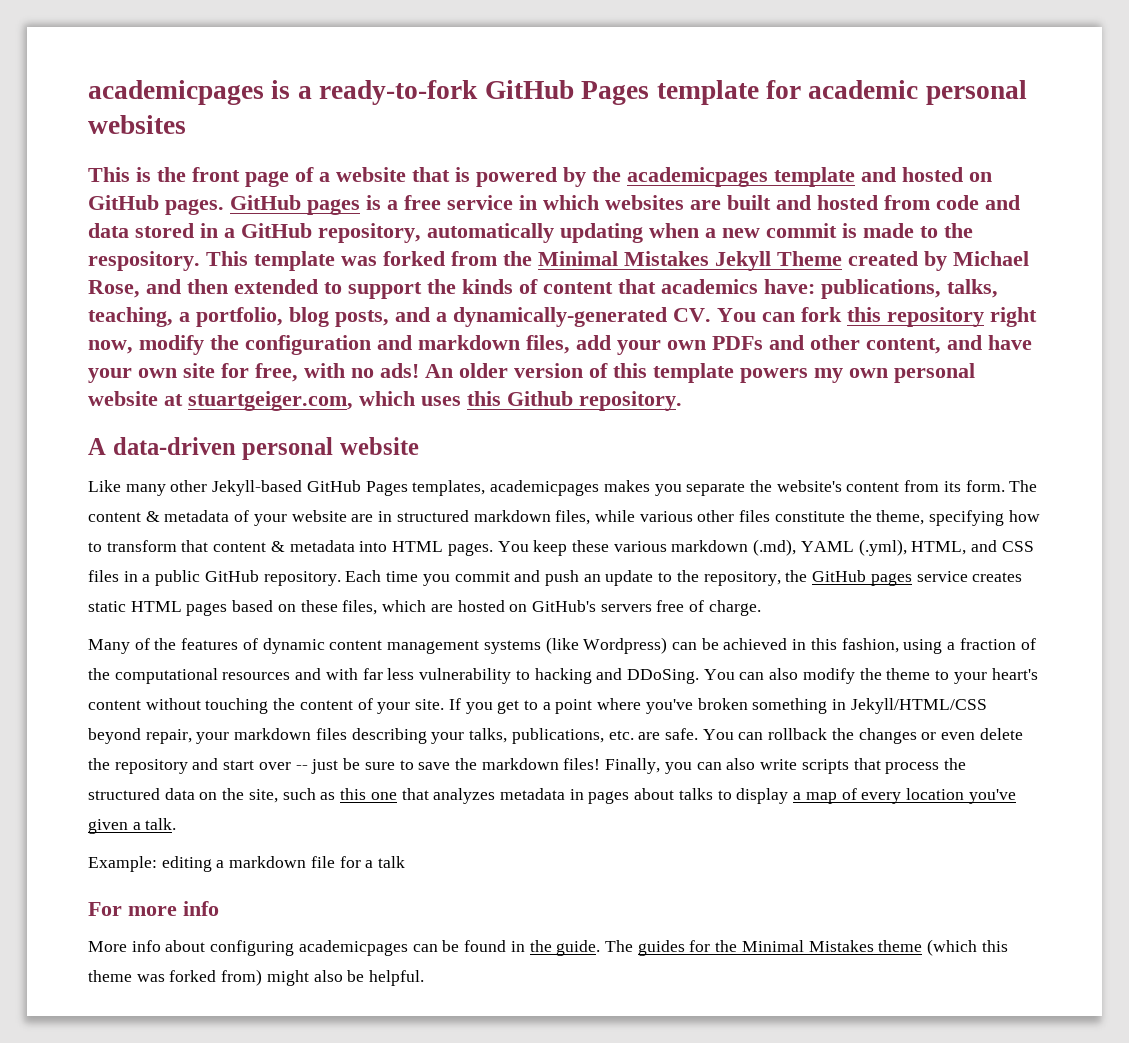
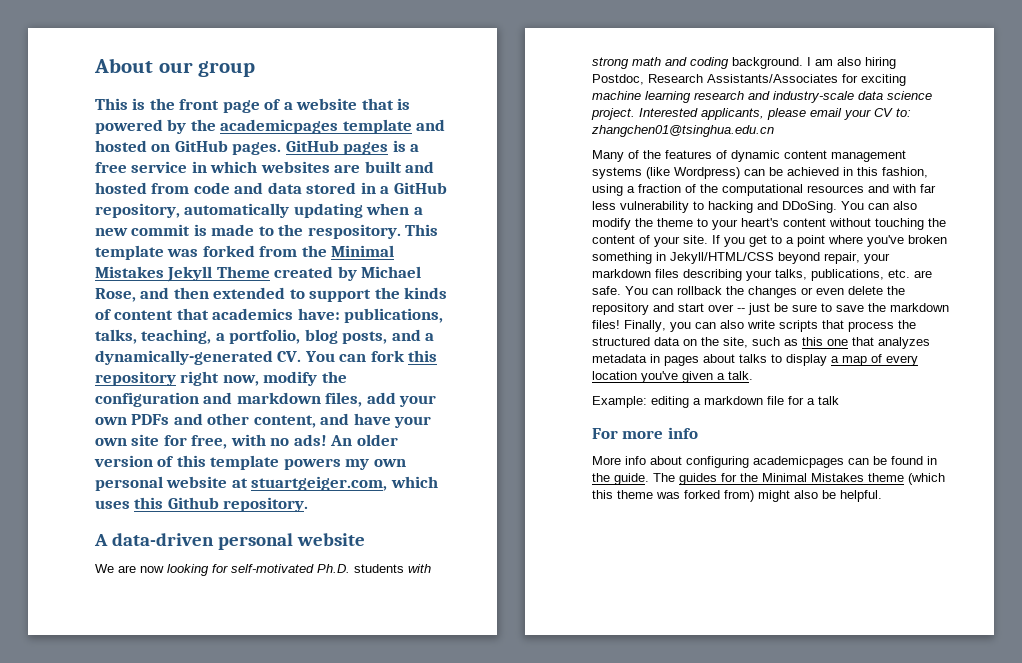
[88,80,1027,105] [88,115,186,134] academicpages is a ready-to-fork GitHub Pages template for academic personal websites -> [94,58,256,77] About our group
[88,480,1038,496] [88,510,1040,526] [88,539,1034,556] [88,570,1023,586] [88,600,761,616] Like many other Jekyll-based GitHub Pages templates, academicpages makes you separate the website's content from its form. The content & metadata of your website are in structured markdown files, while various other files constitute the theme, specifying how to transform that content & metadata into HTML pages. You keep these various markdown (.md), YAML (.yml), HTML, and CSS files in a public GitHub repository. Each time you commit and push an update to the repository, the GitHub pages service creates static HTML pages based on these files, which are hosted on GitHub's servers free of charge. -> [95,564,431,576] [592,57,896,69] [592,74,906,86] [592,91,932,103] [591,108,911,120] [591,125,774,137] We are now looking for self-motivated Ph.D. students with strong math and coding background. I am also hiring Postdoc, Research Assistants/Associates for exciting machine learning research and industry-scale data science project. Interested applicants, please email your CV to: zhangchen01@tsinghua.edu.cn

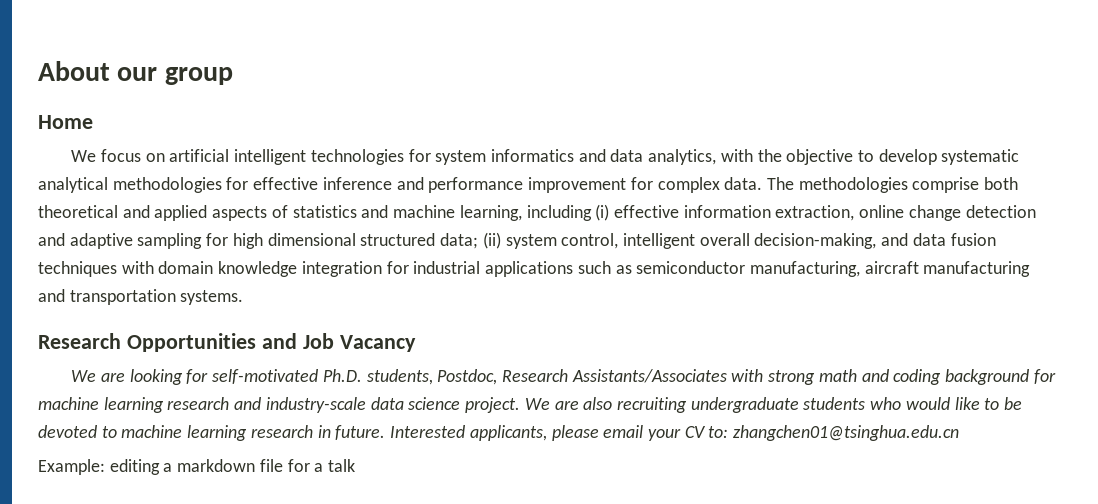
[95,98,411,113] [95,119,446,134] [95,140,420,155] [95,161,435,173] [95,182,447,194] [95,203,423,218] [95,224,439,239] [95,245,395,260] [95,266,422,282] [95,287,448,302] [95,308,444,323] [95,329,435,344] [95,350,438,365] [95,371,347,386] [95,392,437,407] [95,413,432,428] [95,434,398,449] [94,455,406,470] [95,476,438,491] [95,497,309,512] [94,533,365,550] [95,564,164,573] This is the front page of a website that is powered by the academicpages template and hosted on GitHub pages. GitHub pages is a free service in which websites are built and hosted from code and data stored in a GitHub repository, automatically updating when a new commit is made to the respository. This template was forked from the Minimal Mistakes Jekyll Theme created by Michael Rose, and then extended to support the kinds of content that academics have: publications, talks, teaching, a portfolio, blog posts, and a dynamically-generated CV. You can fork this repository right now, modify the configuration and markdown files, add your own PDFs and other content, and have your own site for free, with no ads! An older version of this template powers my own personal website at stuartgeiger.com, which uses this Github repository. // A data-driven personal website // We are now -> [38,115,93,129] [71,149,1020,165] [38,177,1019,193] [38,204,1036,221] [38,232,996,249] [38,261,1031,277] [38,289,244,305] [38,333,416,352] [71,370,125,382] Home // We focus on artificial intelligent technologies for system informatics and data analytics, with the objective to develop systematic analytical methodologies for effective inference and performance improvement for complex data. The methodologies comprise both theoretical and applied aspects of statistics and machine learning, including (i) effective information extraction, online change detection and adaptive sampling for high dimensional structured data; (ii) system control, intelligent overall decision-making, and data fusion techniques with domain knowledge integration for industrial applications such as semiconductor manufacturing, aircraft manufacturing and transportation systems. // Research Opportunities and Job Vacancy // We are
[354,564,404,573] students -> [366,369,727,385] students, Postdoc, Research Assistants/Associates
[732,57,896,69] [592,74,906,86] background. I am also hiring Postdoc, Research Assistants/Associates for exciting -> [945,369,1056,385] background for
(635, 114) none -> [524,397,1023,413] [38,425,386,441] We are also recruiting undergraduate students who would like to be devoted to machine learning research in future.
[592,150,906,162] [592,167,928,179] [592,184,936,196] [592,201,917,213] [592,218,946,230] [592,235,947,247] [592,252,890,264] [592,269,932,281] [592,286,905,298] [592,303,949,315] [592,320,916,332] [592,337,930,349] [592,354,918,366] [592,371,753,383] // Many of the features of dynamic content management systems (like Wordpress) can be achieved in this fashion, using a fraction of the computational resources and with far less vulnerability to hacking and DDoSing. You can also modify the theme to your heart's content without touching the content of your site. If you get to a point where you've broken something in Jekyll/HTML/CSS beyond repair, your markdown files describing your talks, publications, etc. are safe. You can rollback the changes or even delete the repository and start over -- just be sure to save the markdown files! Finally, you can also write scripts that process the structured data on the site, such as this one that analyzes metadata in pages about talks to display a map of every location you've given a talk. -> (960, 433) none
[592,427,698,439] [592,456,937,468] [592,473,945,485] [592,490,882,502] // For more info // More info about configuring academicpages can be found in the guide. The guides for the Minimal Mistakes theme (which this theme was forked from) might also be helpful. -> (356, 465) none

